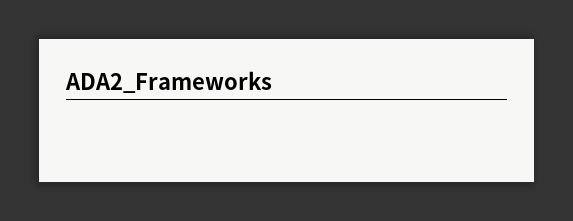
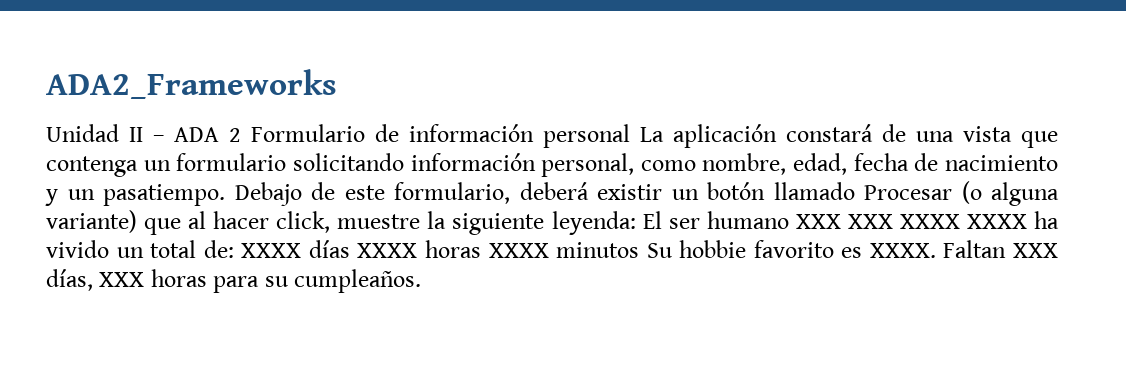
(272, 82) none -> [46,124,1058,148] [46,153,1058,177] [45,181,1059,206] [46,210,1059,235] [46,240,1058,258] [46,269,422,293] // Unidad II – ADA 2 Formulario de información personal La aplicación constará de una vista que contenga un formulario solicitando información personal, como nombre, edad, fecha de nacimiento y un pasatiempo. Debajo de este formulario, deberá existir un botón llamado Procesar (o alguna variante) que al hacer click, muestre la siguiente leyenda: El ser humano XXX XXX XXXX XXXX ha vivido un total de: XXXX días XXXX horas XXXX minutos Su hobbie favorito es XXXX. Faltan XXX días, XXX horas para su cumpleaños.

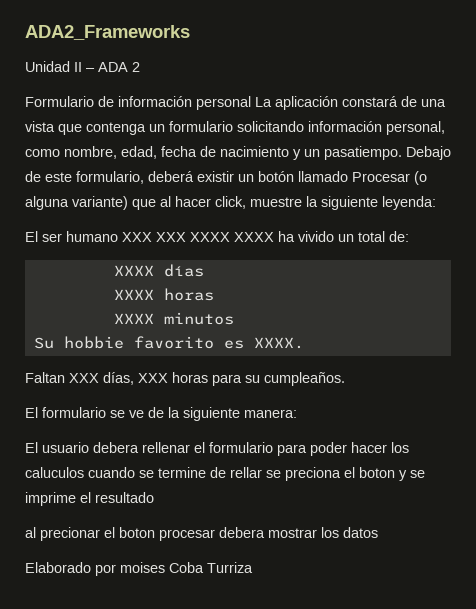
(241, 135) none -> (140, 67) //
(636, 223) none -> (436, 203) //
(234, 249) none -> (409, 236) //
(350, 249) none -> (204, 270) //
(481, 249) none -> (214, 294) //
(640, 250) none -> (234, 318) //
(936, 250) none -> (304, 343) //
(422, 281) none -> [25,407,297,421] [25,442,409,456] [25,467,425,481] [25,492,154,506] [25,527,378,541] [25,562,253,576] // El formulario se ve de la siguiente manera: // El usuario debera rellenar el formulario para poder hacer los caluculos cuando se termine de rellar se preciona el boton y se imprime el resultado // al precionar el boton procesar debera mostrar los datos // Elaborado por moises Coba Turriza

